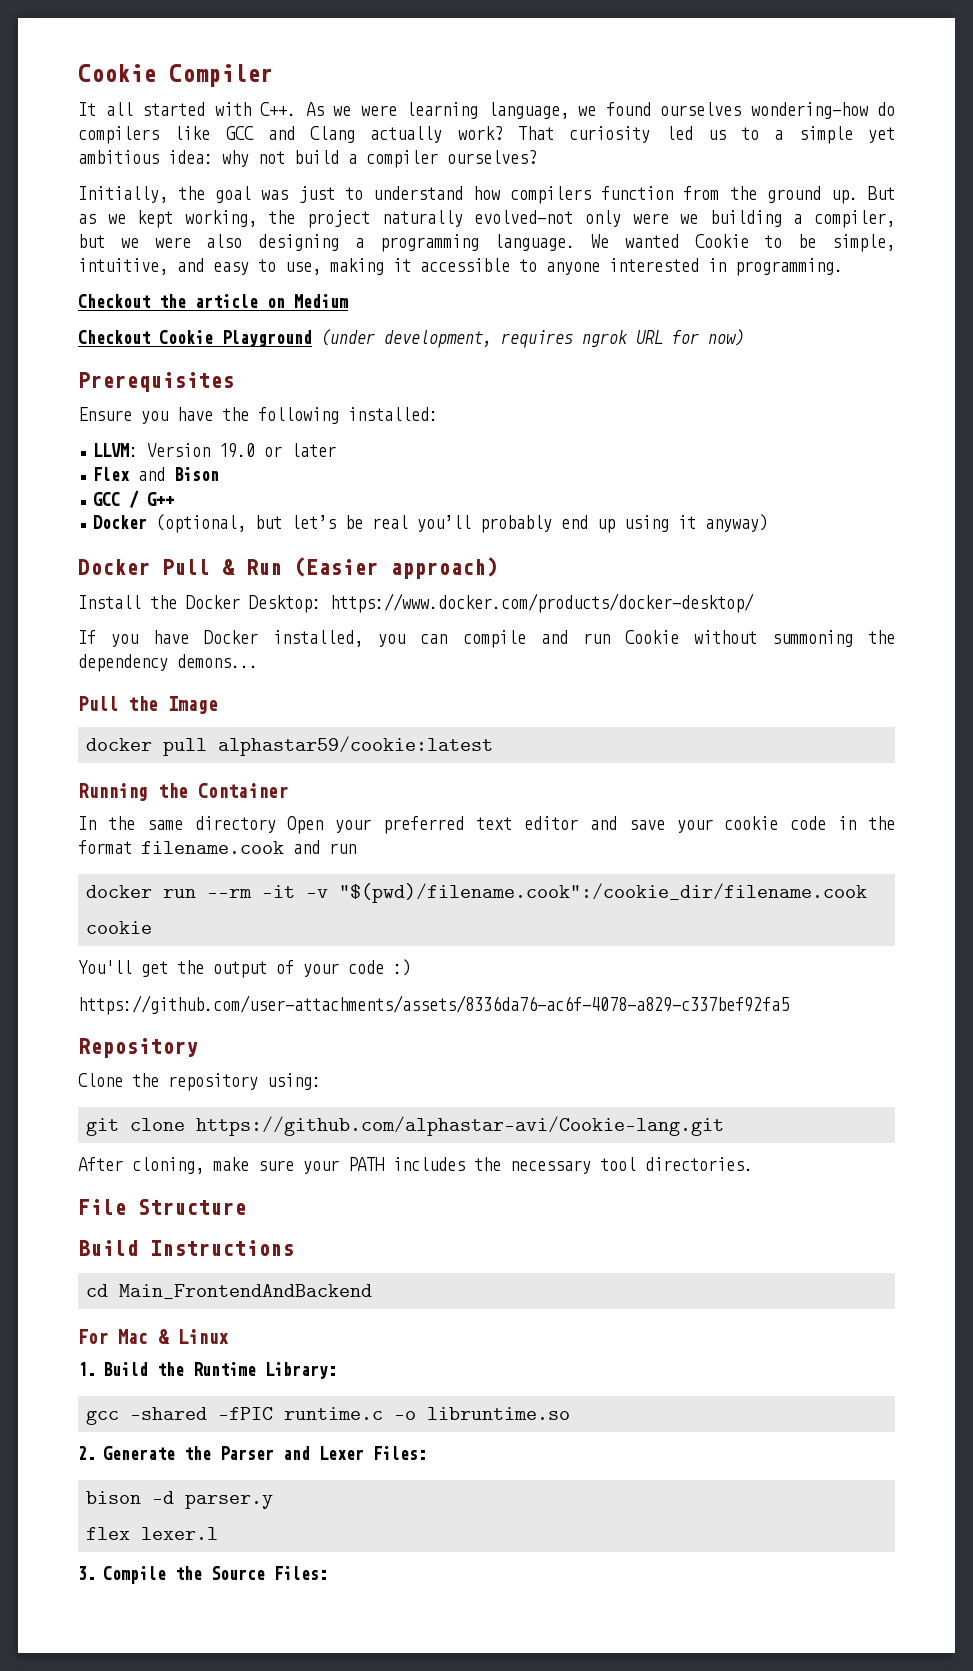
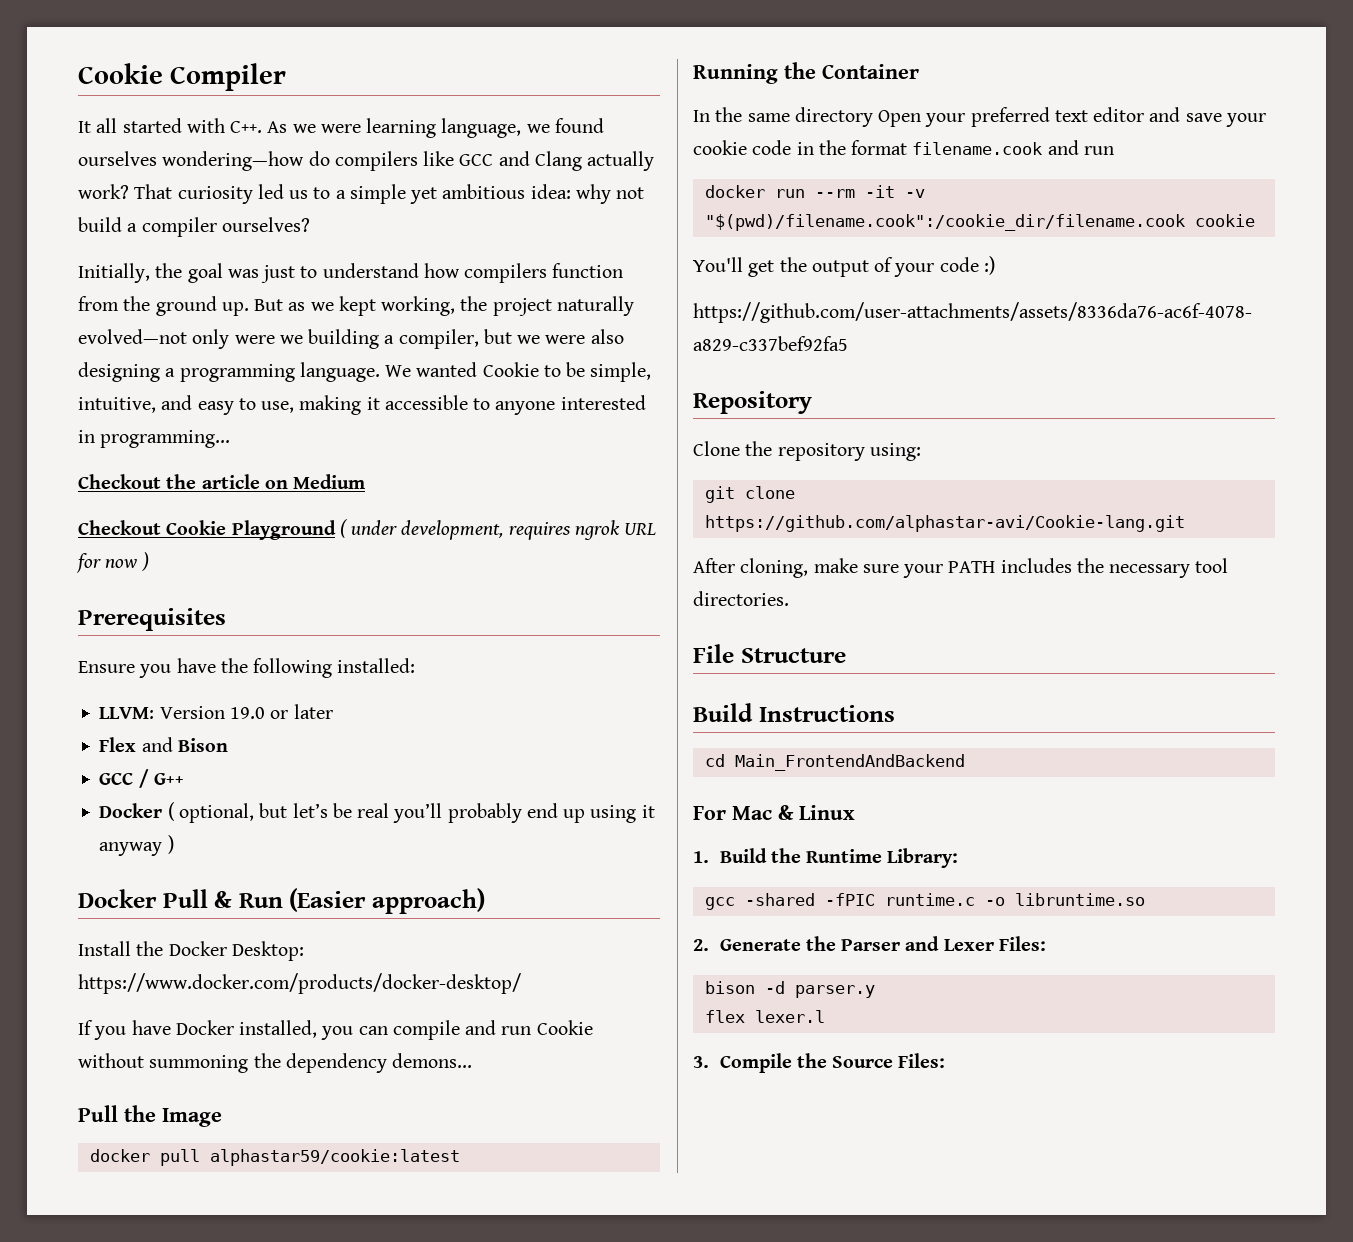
[735,258,843,276] programming. -> [100,430,231,448] programming...
[321,329,375,346] (under -> [339,519,398,538] ( under
[708,329,744,346] now) -> [105,552,149,571] now )
[156,514,247,533] (optional, -> [167,802,254,823] ( optional,
[705,514,769,532] anyway) -> [99,835,174,856] anyway )

